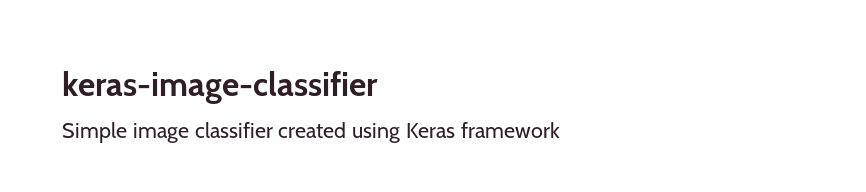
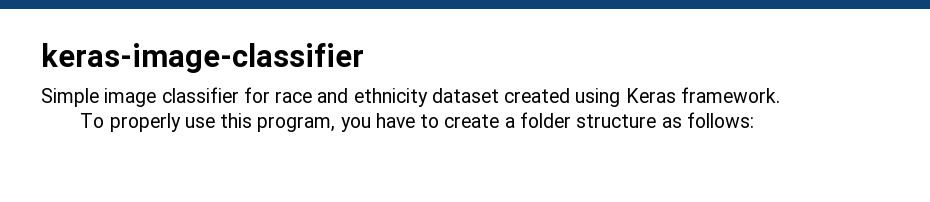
[278,122,560,143] created using Keras framework -> [243,87,780,107] [80,112,754,132] for race and ethnicity dataset created using Keras framework. // To properly use this program, you have to create a folder structure as follows:

